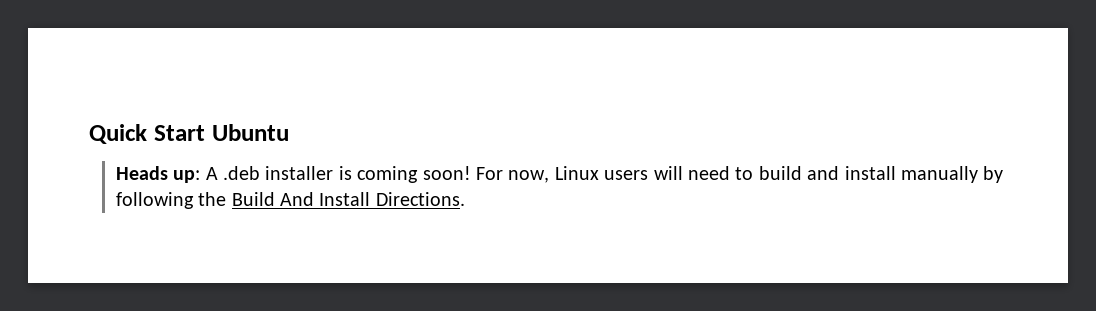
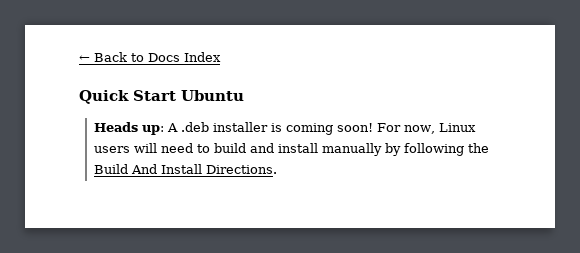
(89, 134) none -> [79,52,221,62] ← Back to Docs Index //

